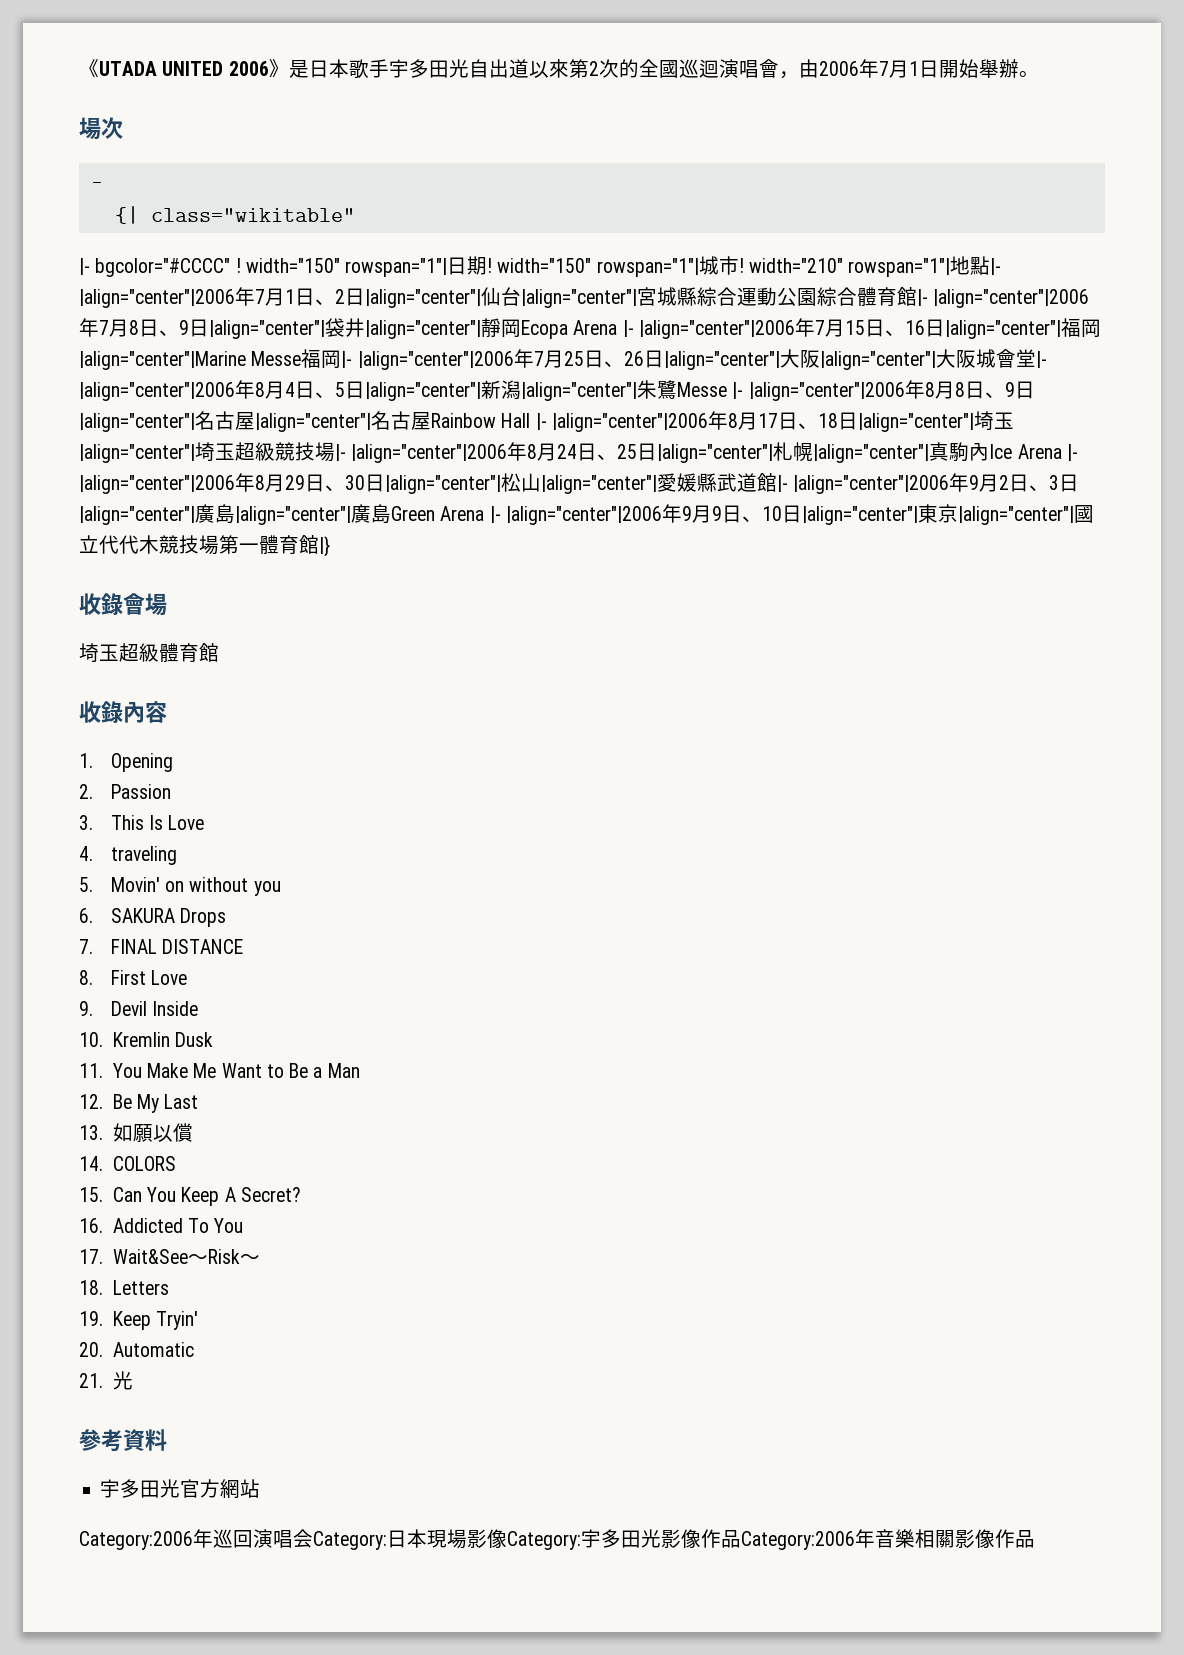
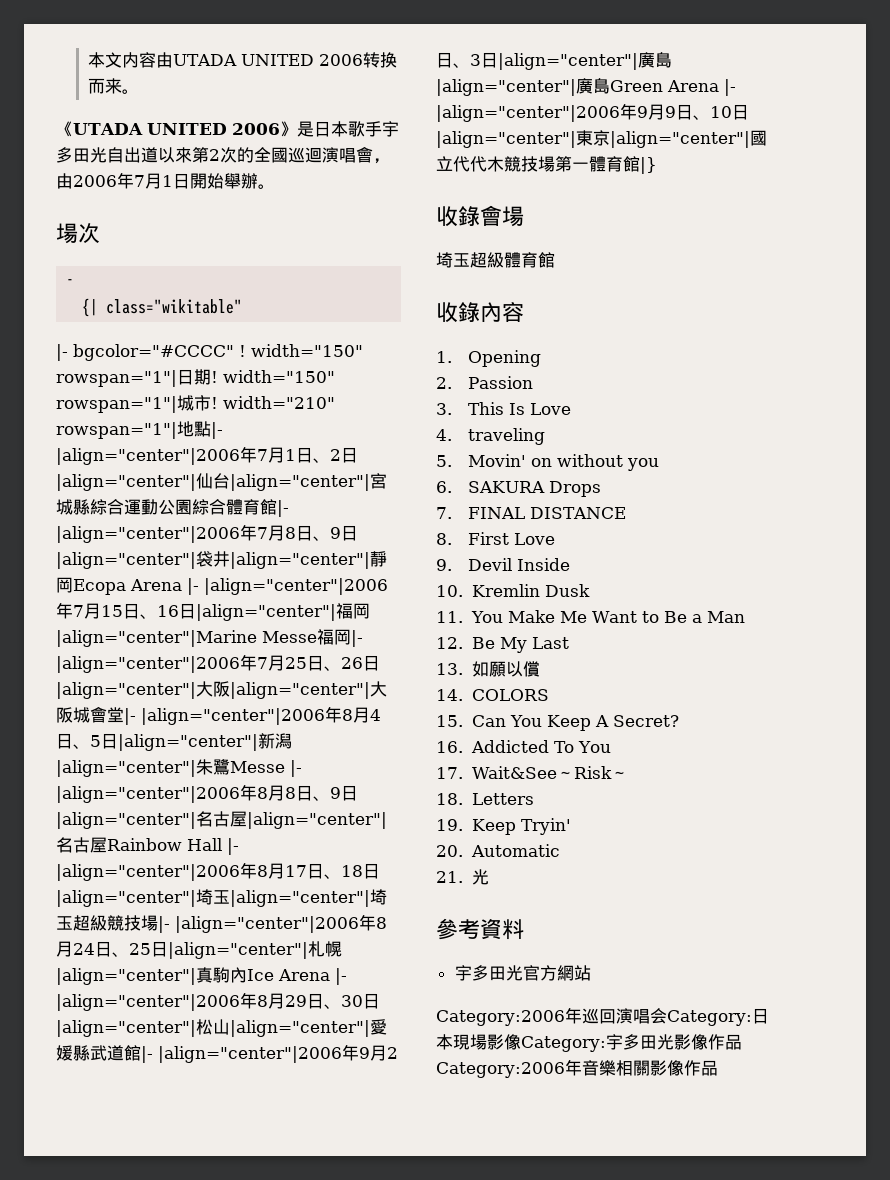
(79, 68) none -> [88,52,398,68] [88,78,140,94] 本文内容由UTADA UNITED 2006转换而来。 //

